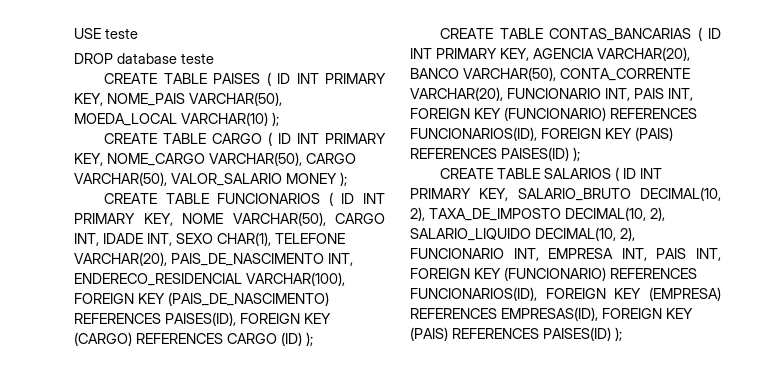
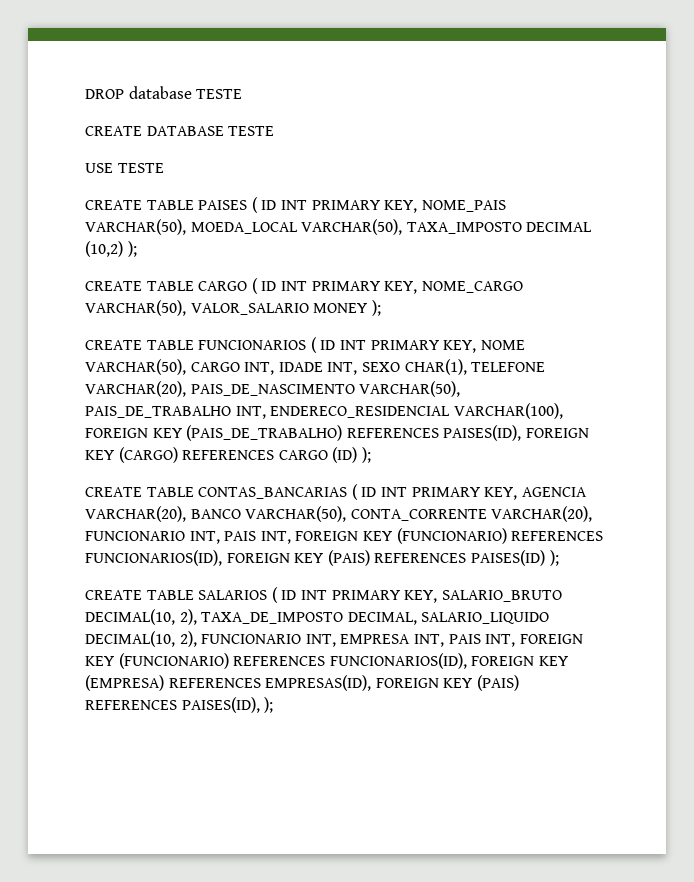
[74,28,138,39] [74,53,214,64] USE teste // DROP database teste -> [85,86,243,99] [85,126,275,136] [85,163,164,173] DROP database TESTE // CREATE DATABASE TESTE // USE TESTE
[181,112,268,126] VARCHAR(10) -> [301,219,593,235] [85,241,123,257] VARCHAR(50), TAXA_IMPOSTO DECIMAL (10,2)
[306,153,356,164] [74,172,167,186] CARGO VARCHAR(50), -> (186, 308) none
(324, 259) none -> [359,381,461,397] [85,406,231,418] VARCHAR(50), PAIS_DE_TRABALHO
[168,292,329,306] (PAIS_DE_NASCIMENTO) -> [186,425,343,441] (PAIS_DE_TRABALHO)
[565,207,665,221] DECIMAL(10, 2), -> [347,612,417,625] DECIMAL,
[543,327,611,341] PAISES(ID) -> [181,697,260,713] PAISES(ID),

